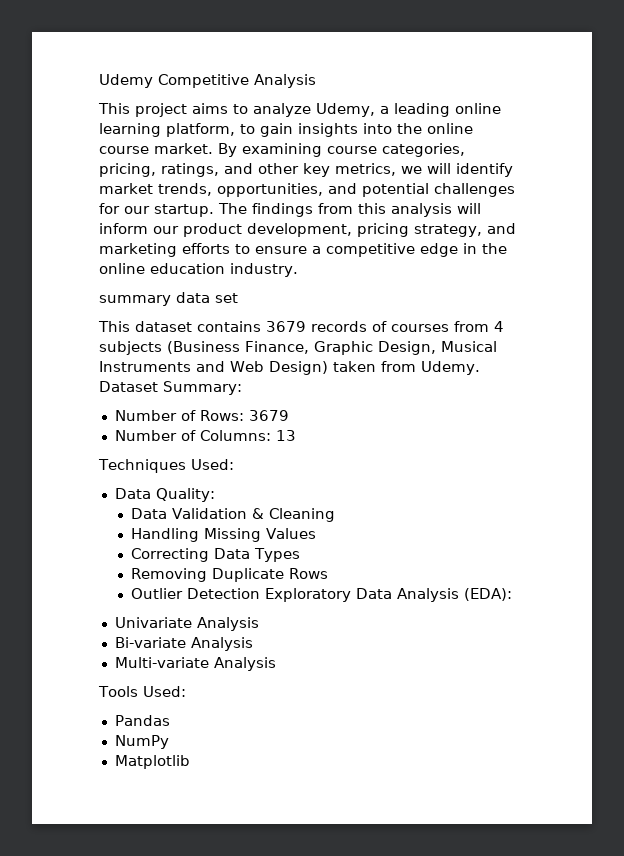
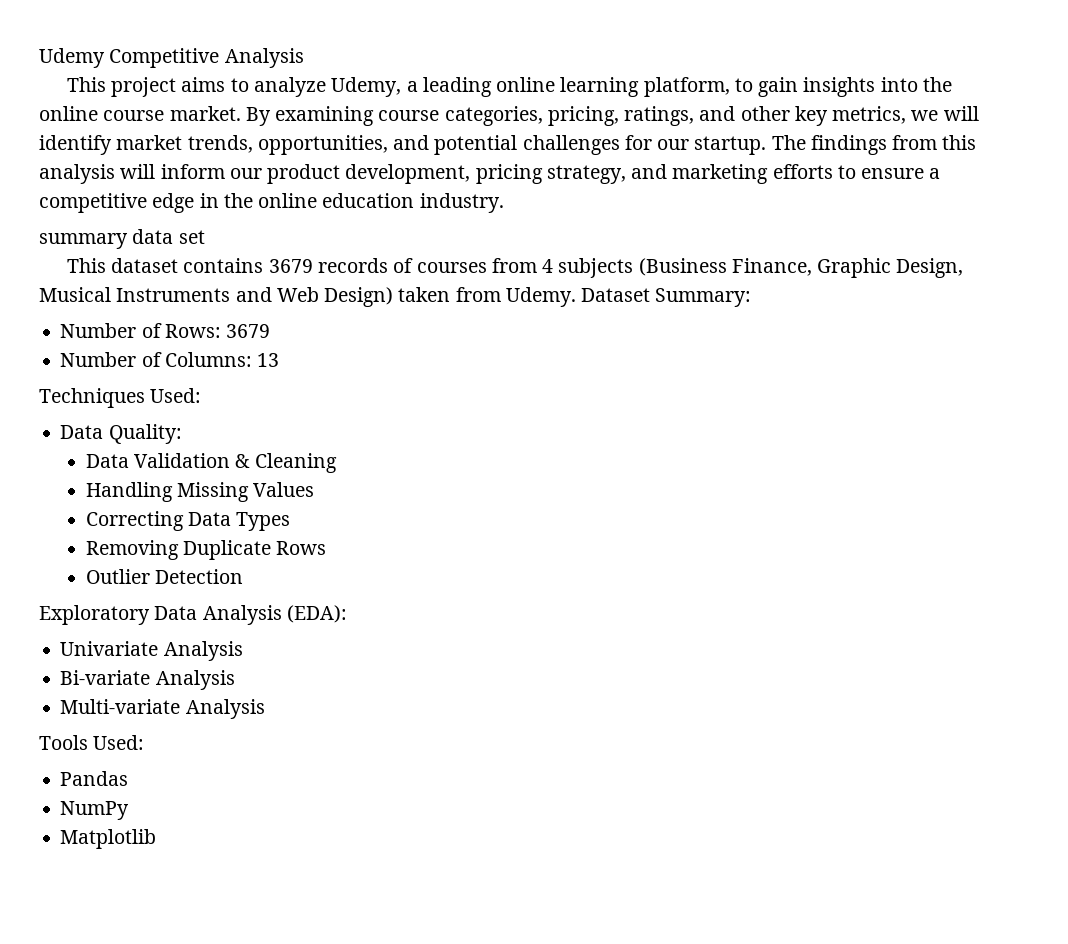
(261, 593) none -> (244, 576) //

